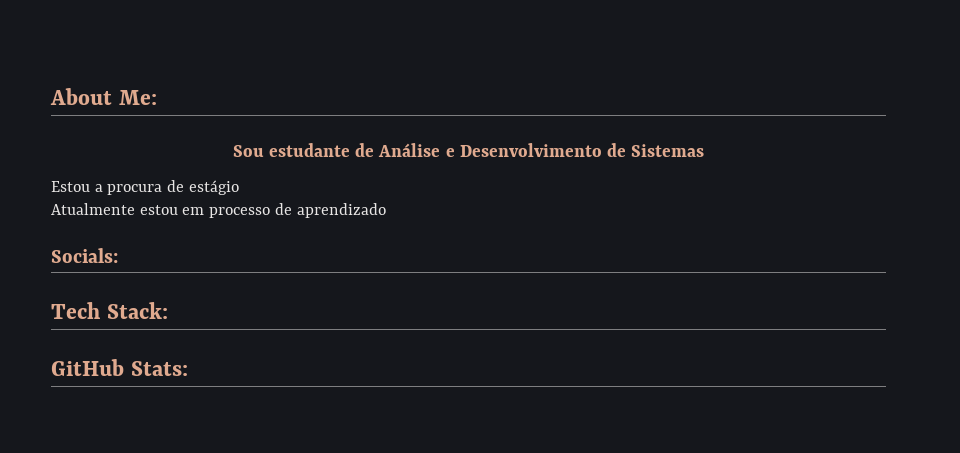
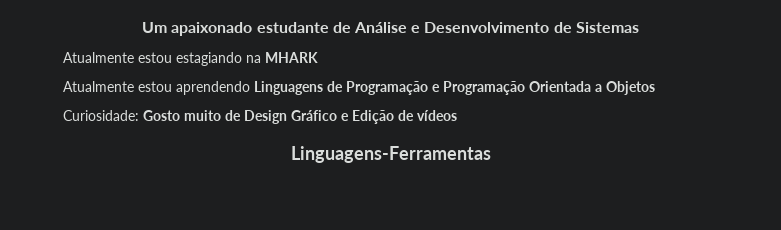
[50,88,157,105] [232,145,264,157] About Me: // Sou -> [142,22,253,36] Um apaixonado
[51,180,239,195] [51,203,386,218] [51,248,118,263] [51,302,168,319] [51,359,188,376] Estou a procura de estágio // Atualmente estou em processo de aprendizado // Socials: // Tech Stack: // GitHub Stats: -> [63,52,318,66] [63,81,655,95] [63,110,457,124] [290,146,491,163] Atualmente estou estagiando na MHARK // Atualmente estou aprendendo Linguagens de Programação e Programação Orientada a Objetos // Curiosidade: Gosto muito de Design Gráfico e Edição de vídeos // Linguagens-Ferramentas

